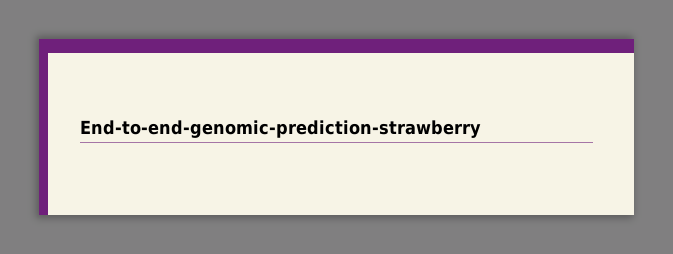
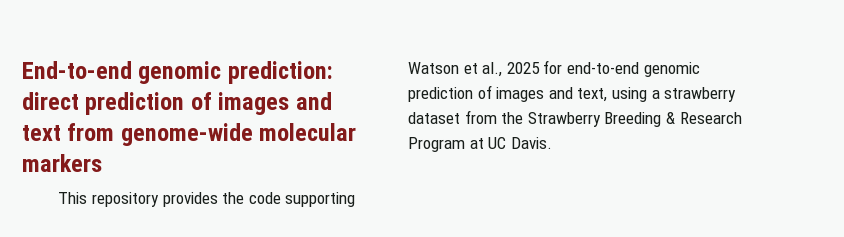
[80,120,481,138] End-to-end-genomic-prediction-strawberry -> [22,61,333,84] [22,92,332,115] [22,123,357,146] [22,154,102,172] [58,192,356,207] [408,60,700,77] [408,85,737,102] [408,110,742,127] [408,137,552,152] End-to-end genomic prediction: direct prediction of images and text from genome-wide molecular markers // This repository provides the code supporting Watson et al., 2025 for end-to-end genomic prediction of images and text, using a strawberry dataset from the Strawberry Breeding & Research Program at UC Davis.

